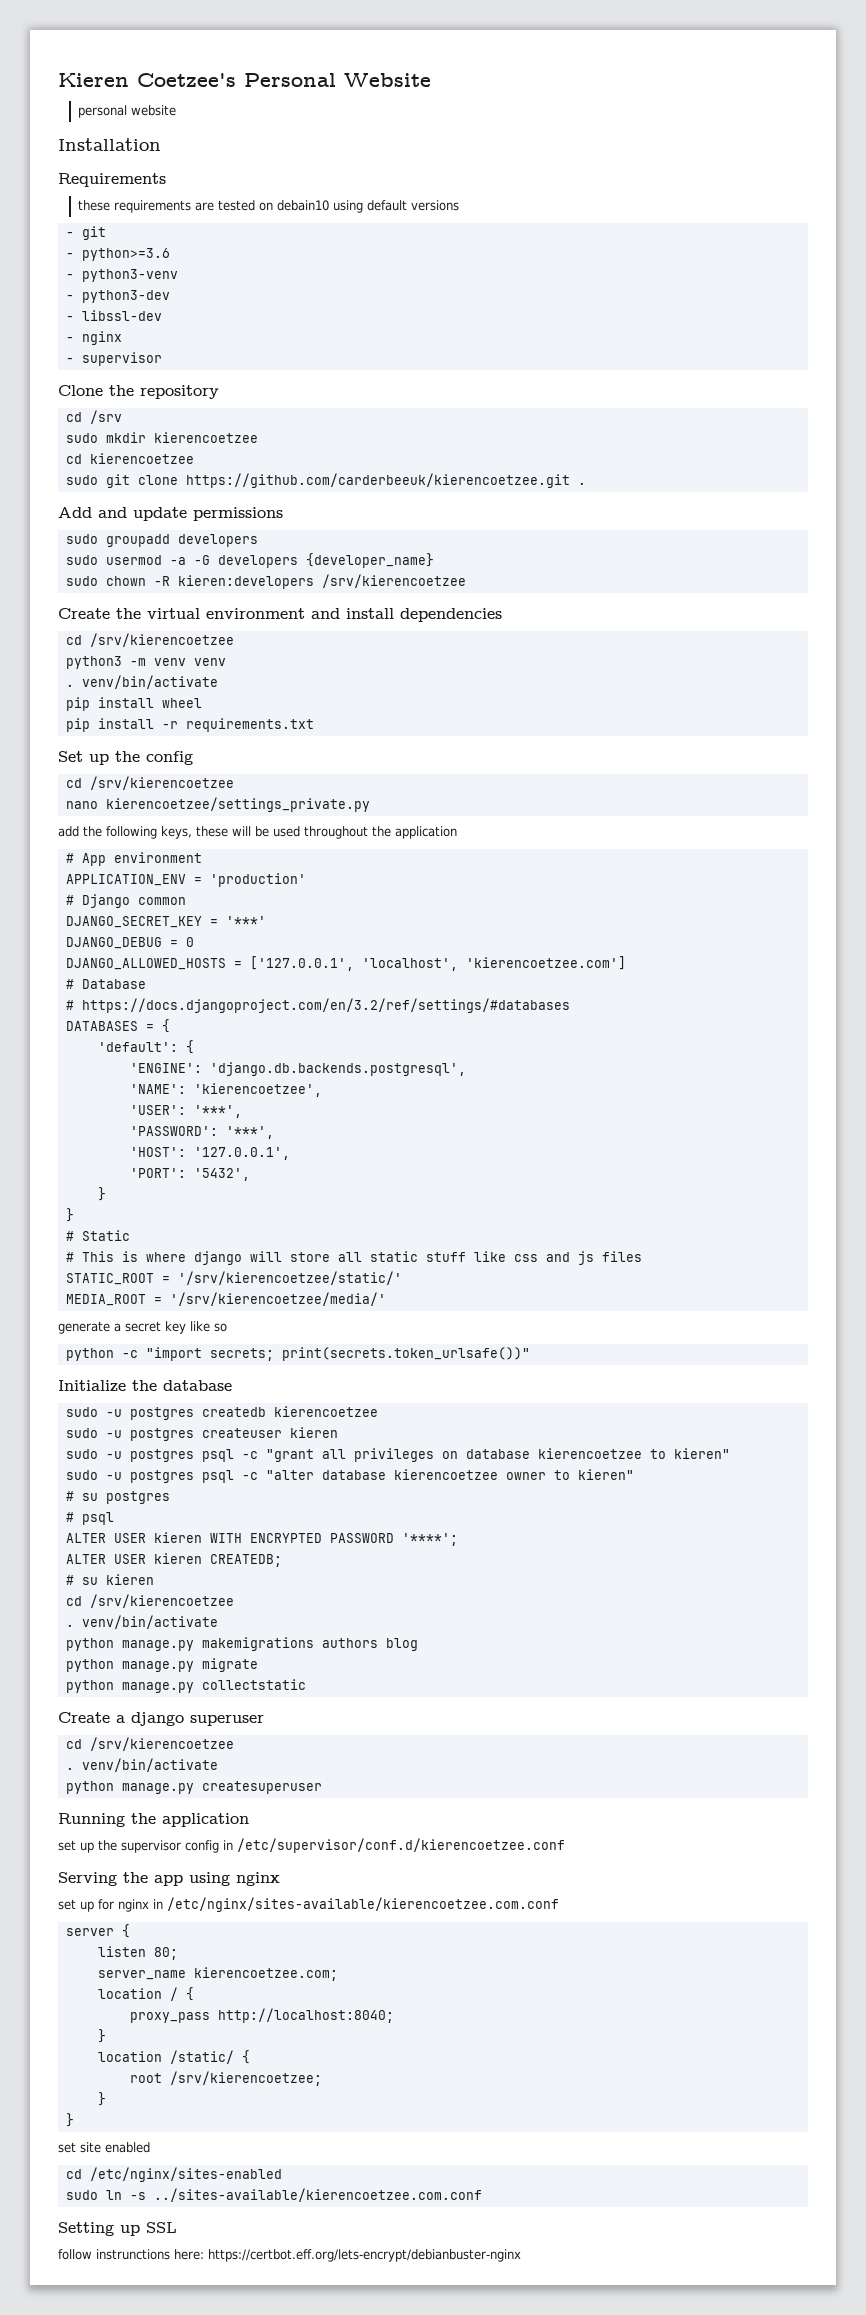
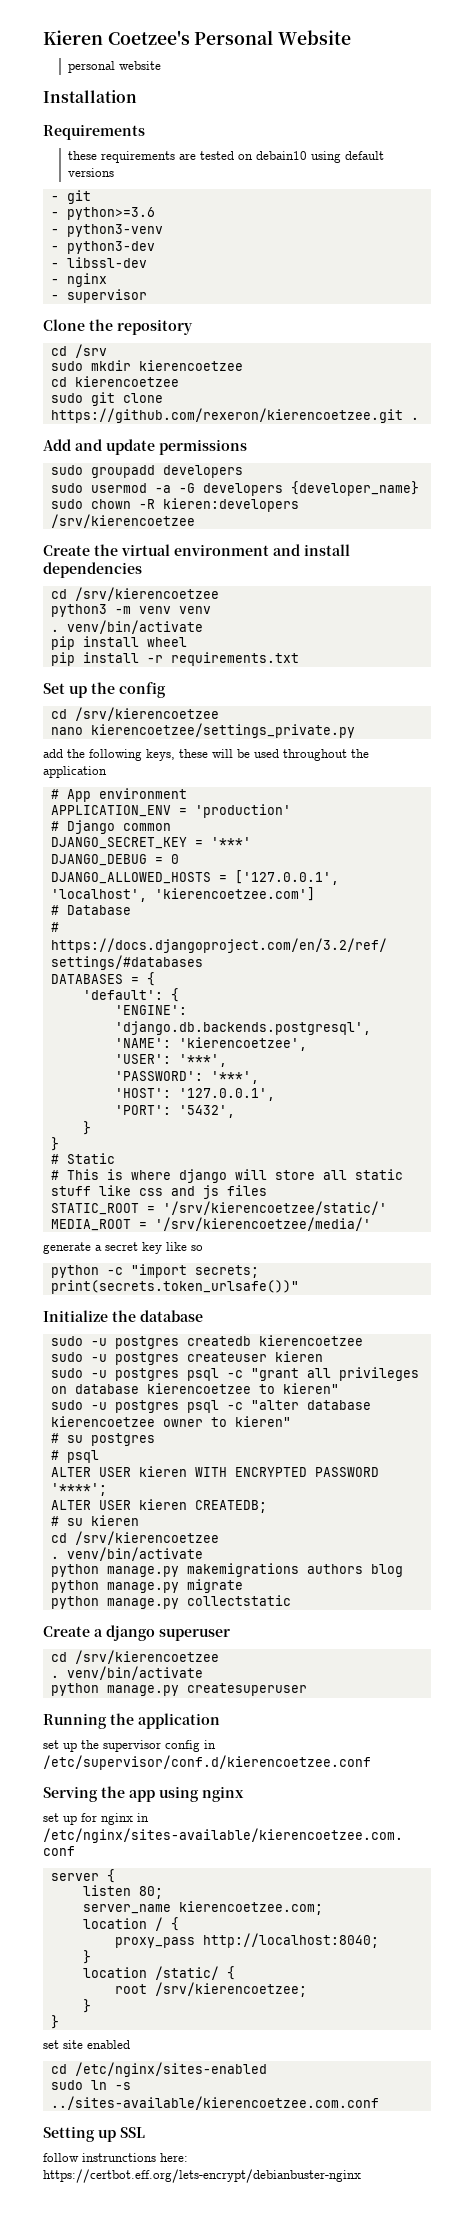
[185,473,570,488] https://github.com/carderbeeuk/kierencoetzee.git -> [50,408,403,423] https://github.com/rexeron/kierencoetzee.git

